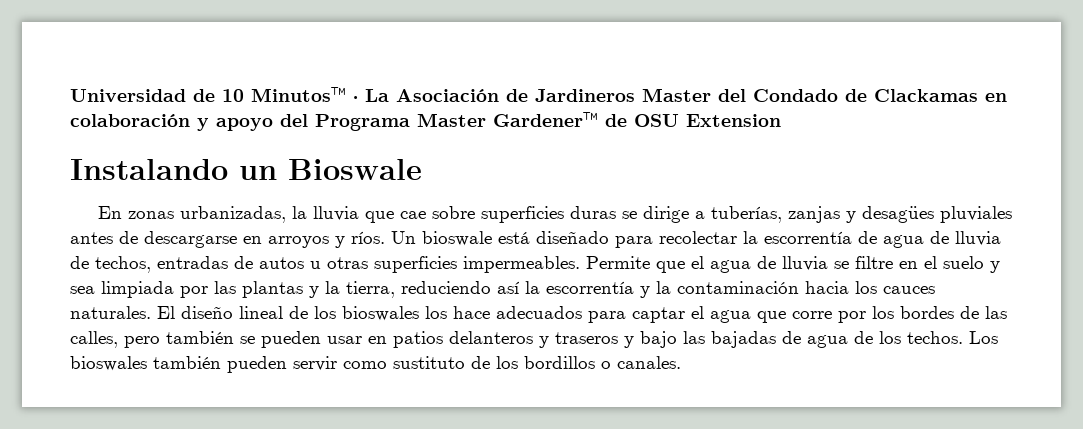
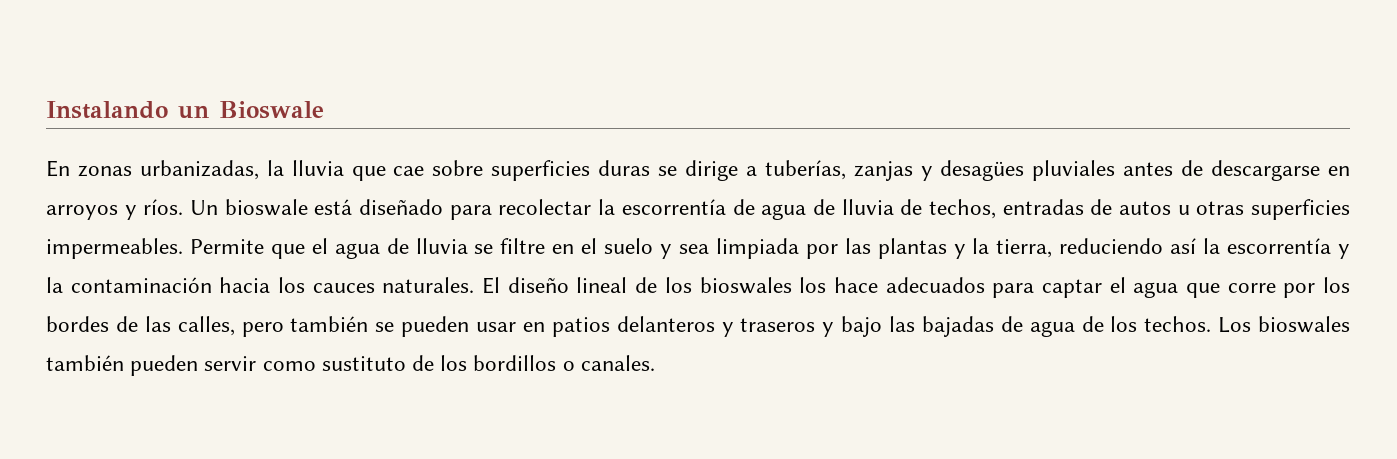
[70,87,1007,102] [70,112,781,131] Universidad de 10 Minutos™ · La Asociación de Jardineros Master del Condado de Clackamas en colaboración y apoyo del Programa Master Gardener™ de OSU Extension // -> (46, 110) none

